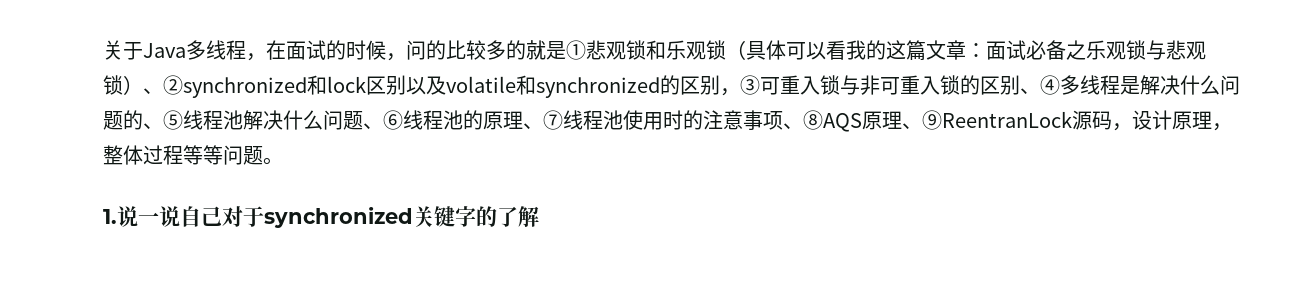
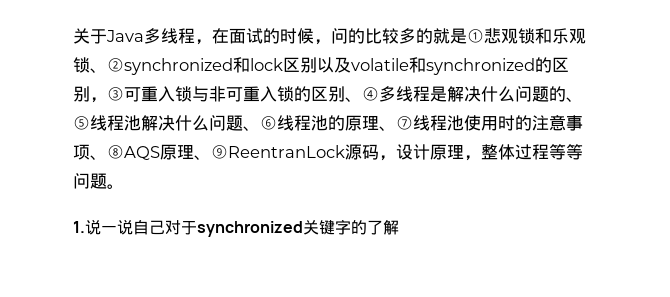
[726,40,1206,61] [103,75,143,95] （具体可以看我的这篇文章：面试必备之乐观锁与悲观锁） -> (90, 65) none

